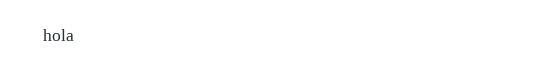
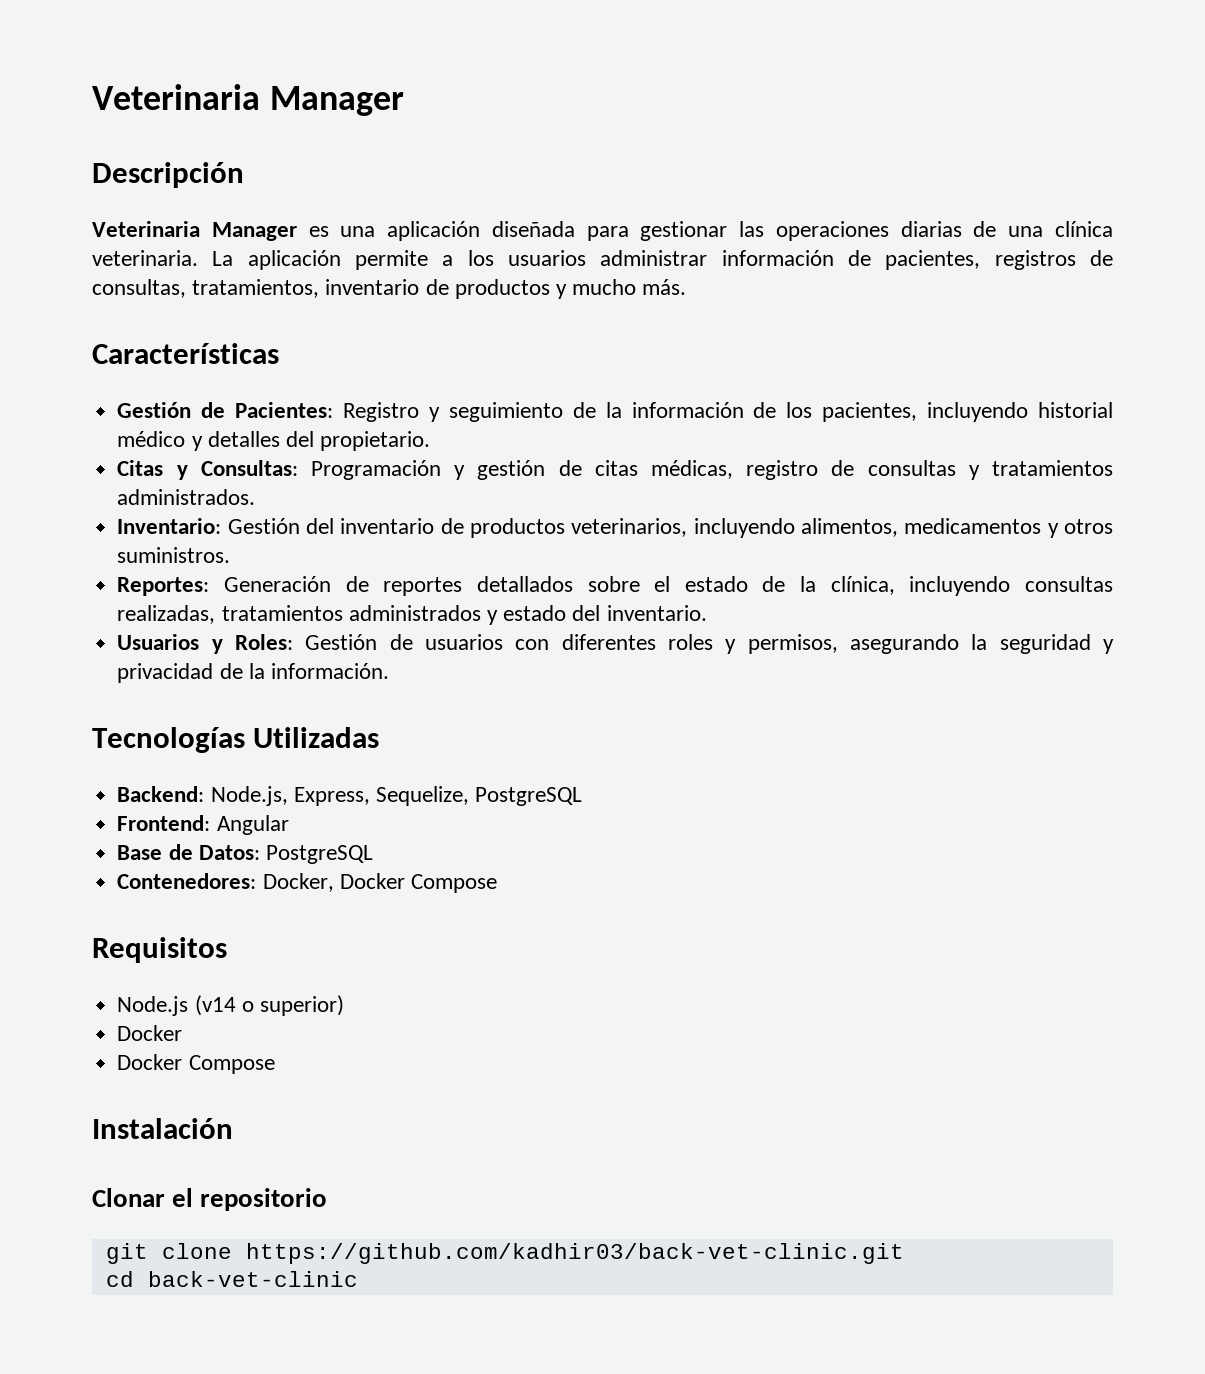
[43,29,74,41] hola -> [92,84,404,116] [92,162,244,188] [92,221,1113,241] [92,250,1113,270] [92,279,687,299] [92,343,279,364] [117,402,1113,422] [117,431,431,451] [117,460,1114,480] [117,489,256,505] [117,518,1113,538] [117,547,231,563] [117,576,1113,596] [117,605,707,625] [117,634,1114,654] [117,663,389,683] [92,727,380,753] [117,786,583,806] [117,815,289,835] [117,844,373,864] [117,873,497,893] [92,937,227,963] [117,995,344,1016] [117,1025,183,1041] [117,1054,275,1074] [92,1118,233,1139] [92,1188,328,1211] [105,1243,904,1264] [105,1271,358,1287] Veterinaria Manager // Descripción // Veterinaria Manager es una aplicación diseñada para gestionar las operaciones diarias de una clínica veterinaria. La aplicación permite a los usuarios administrar información de pacientes, registros de consultas, tratamientos, inventario de productos y mucho más. // Características // Gestión de Pacientes: Registro y seguimiento de la información de los pacientes, incluyendo historial médico y detalles del propietario. // Citas y Consultas: Programación y gestión de citas médicas, registro de consultas y tratamientos administrados. // Inventario: Gestión del inventario de productos veterinarios, incluyendo alimentos, medicamentos y otros suministros. // Reportes: Generación de reportes detallados sobre el estado de la clínica, incluyendo consultas realizadas, tratamientos administrados y estado del inventario. // Usuarios y Roles: Gestión de usuarios con diferentes roles y permisos, asegurando la seguridad y privacidad de la información. // Tecnologías Utilizadas // Backend: Node.js, Express, Sequelize, PostgreSQL // Frontend: Angular // Base de Datos: PostgreSQL // Contenedores: Docker, Docker Compose // Requisitos // Node.js (v14 o superior) // Docker // Docker Compose // Instalación // Clonar el repositorio // git clone https://github.com/kadhir03/back-vet-clinic.git // cd back-vet-clinic

